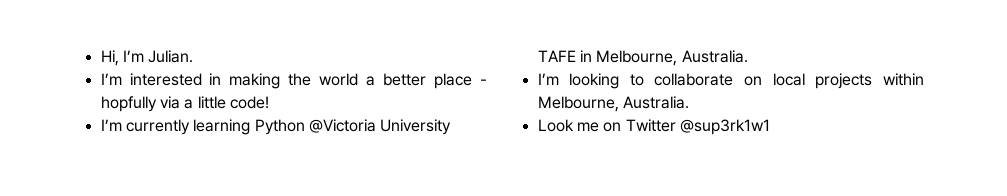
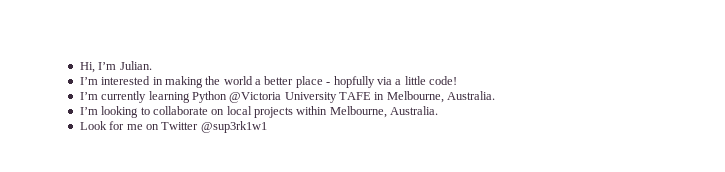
(574, 125) none -> [109,121,125,130] for

